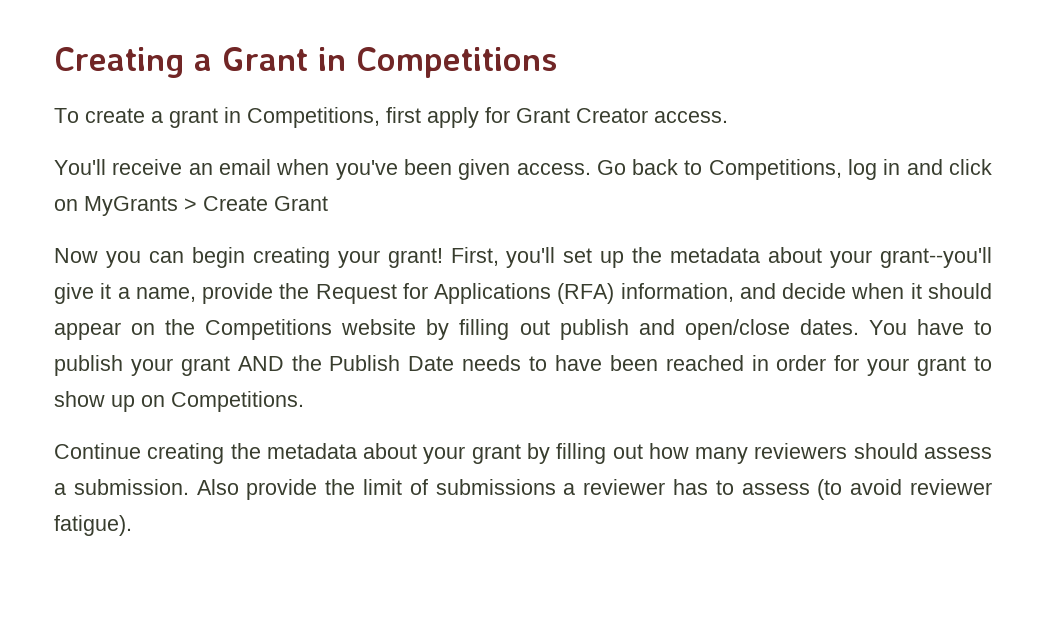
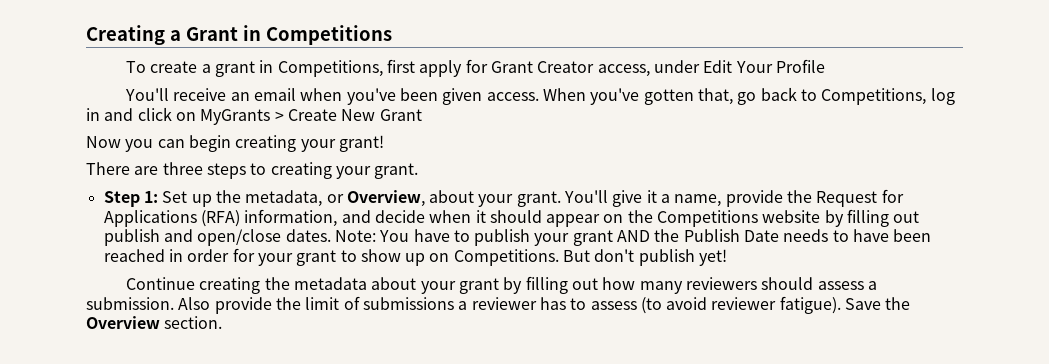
[654,111,728,123] access. -> [597,59,825,77] access, under Edit Your Profile
[596,160,626,175] Go -> [543,88,757,105] When you've gotten that, go
(268, 203) none -> [341,109,376,121] New
[450,247,992,268] First, you'll set up the metadata about your grant--you'll -> [86,162,419,179] [103,190,609,207] // There are three steps to creating your grant. // Step 1: Set up the metadata, or Overview, about your grant. You'll
(859, 327) none -> [334,230,376,242] Note:
(304, 401) none -> [563,249,728,266] But don't publish yet!
(132, 525) none -> [845,297,911,310] [86,316,223,329] Save the Overview section.

